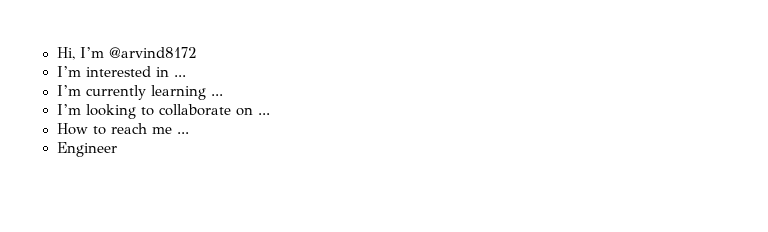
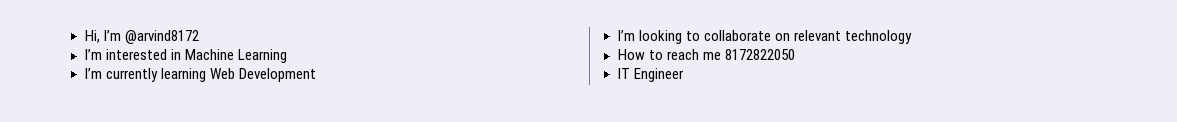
[173,75,186,77] ... -> [184,49,287,63] Machine Learning
[210,94,223,96] ... -> [209,68,316,82] Web Development
[257,113,270,115] ... -> [793,30,912,44] relevant technology
[176,132,189,134] ... // -> [724,49,795,60] [617,68,630,79] 8172822050 // IT

